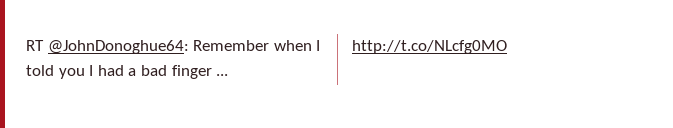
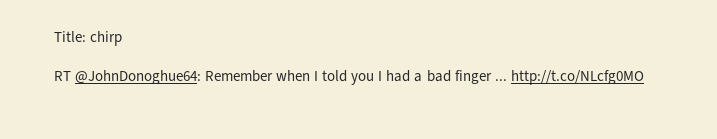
(26, 45) none -> [54,31,123,46] Title: chirp //

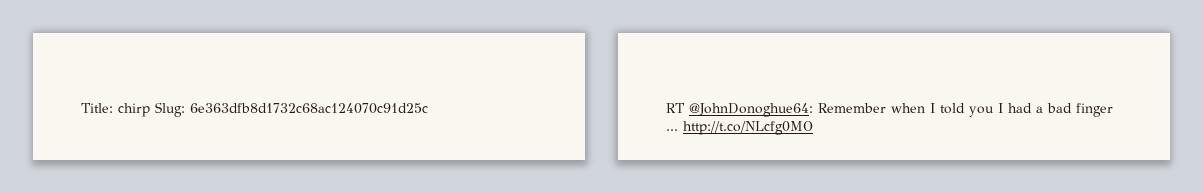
(123, 38) none -> [155,102,428,117] Slug: 6e363dfb8d1732c68ac124070c91d25c

